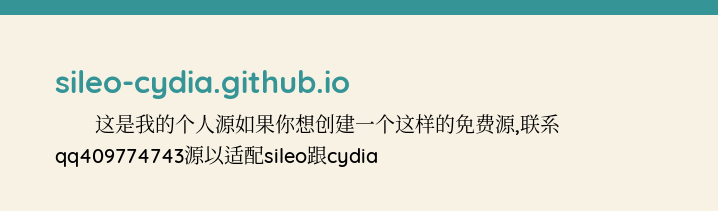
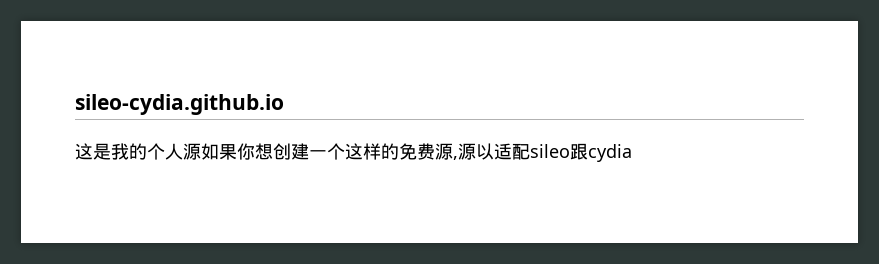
[520,114,561,134] [55,149,184,167] 联系qq409774743 -> (458, 158) none

